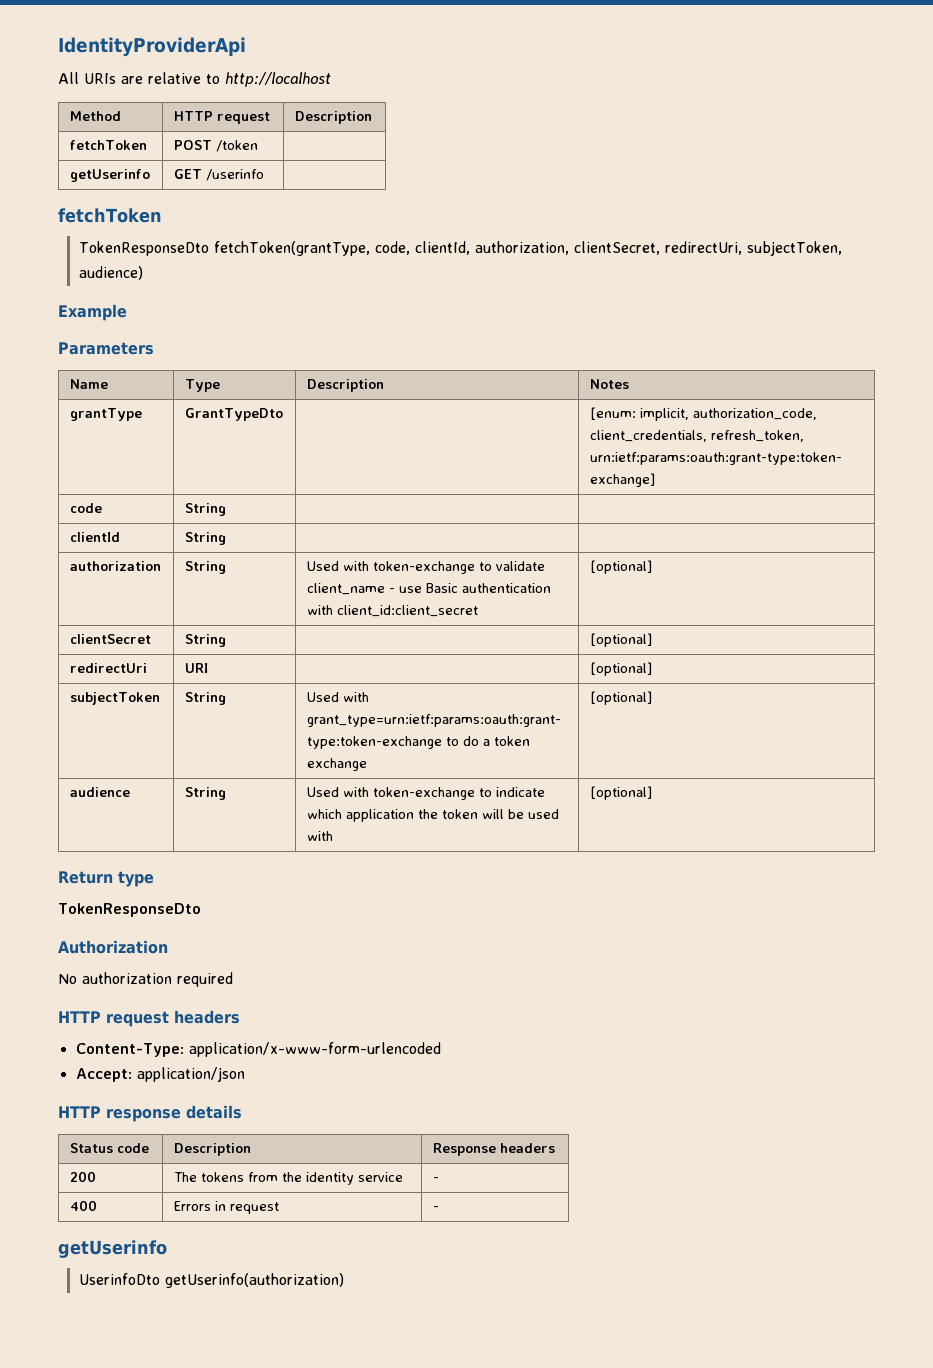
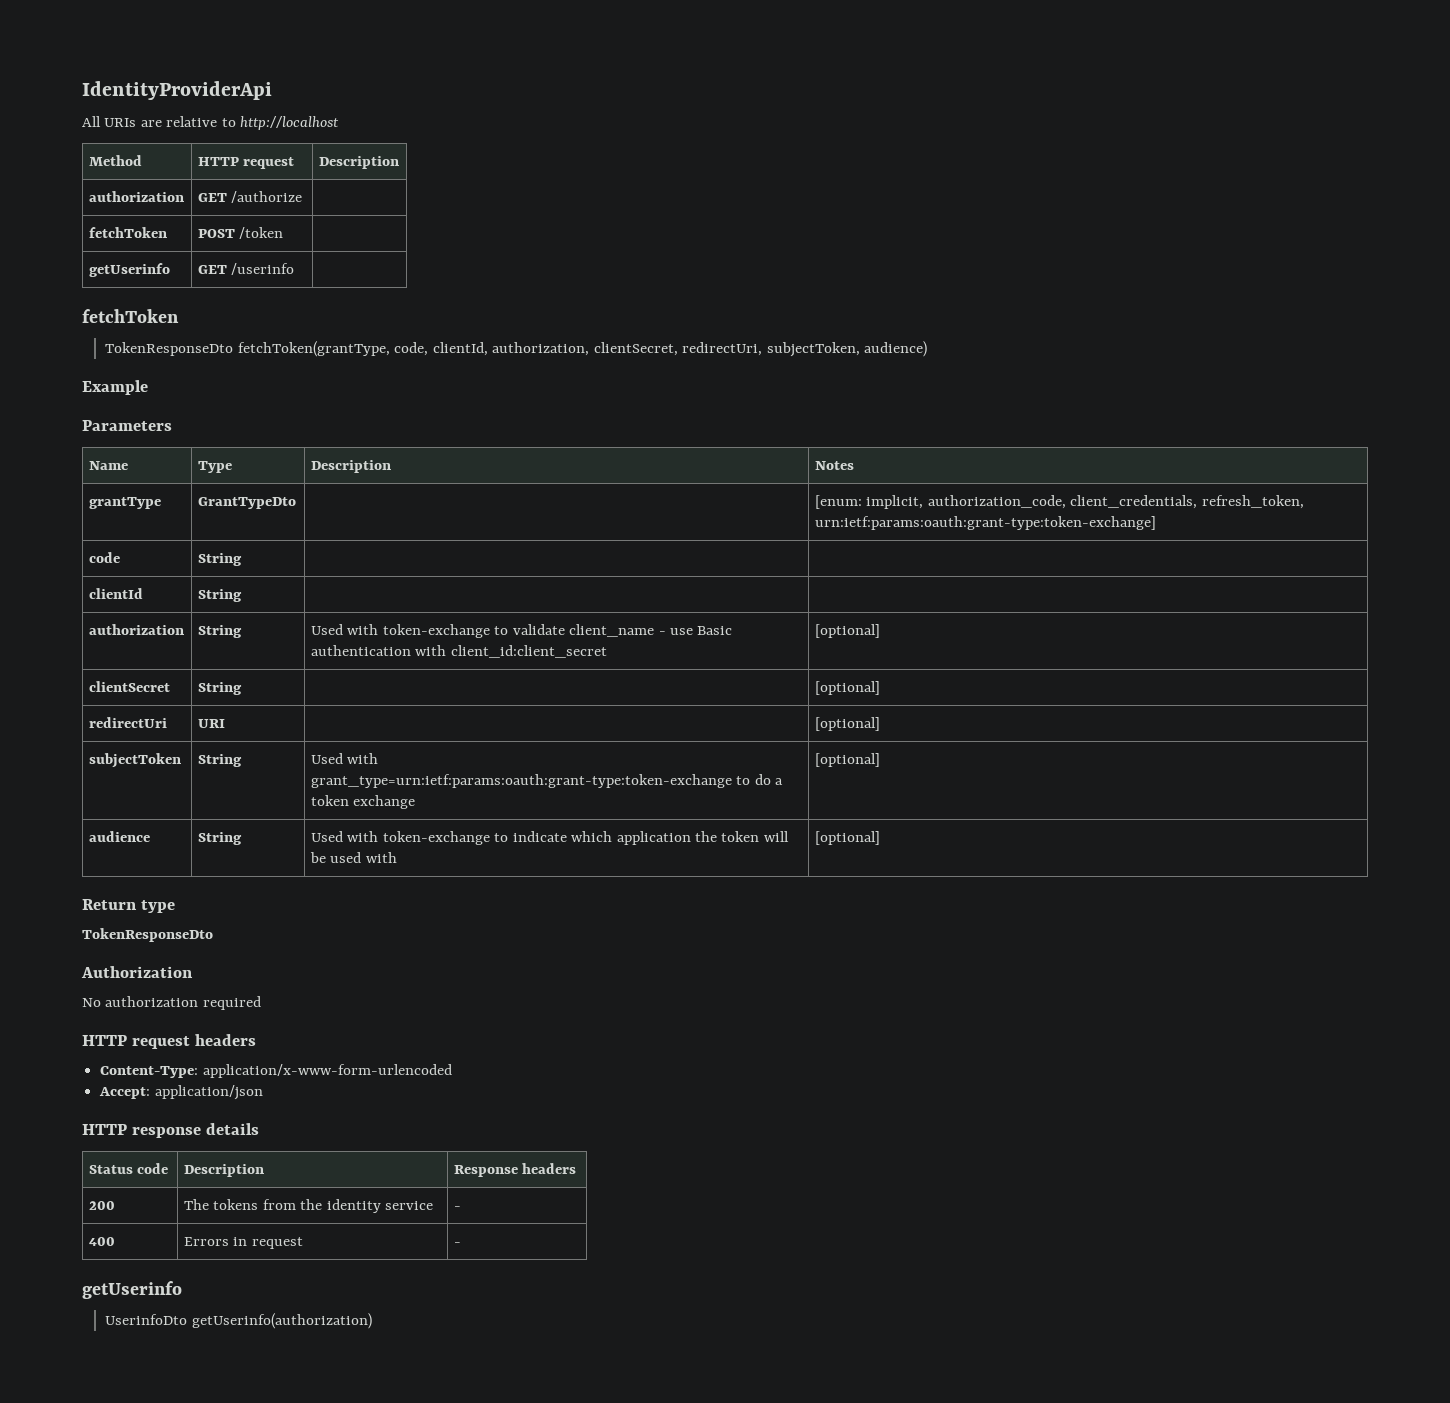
(372, 117) none -> [88,191,184,202] [197,191,303,203] // authorization | GET /authorize |

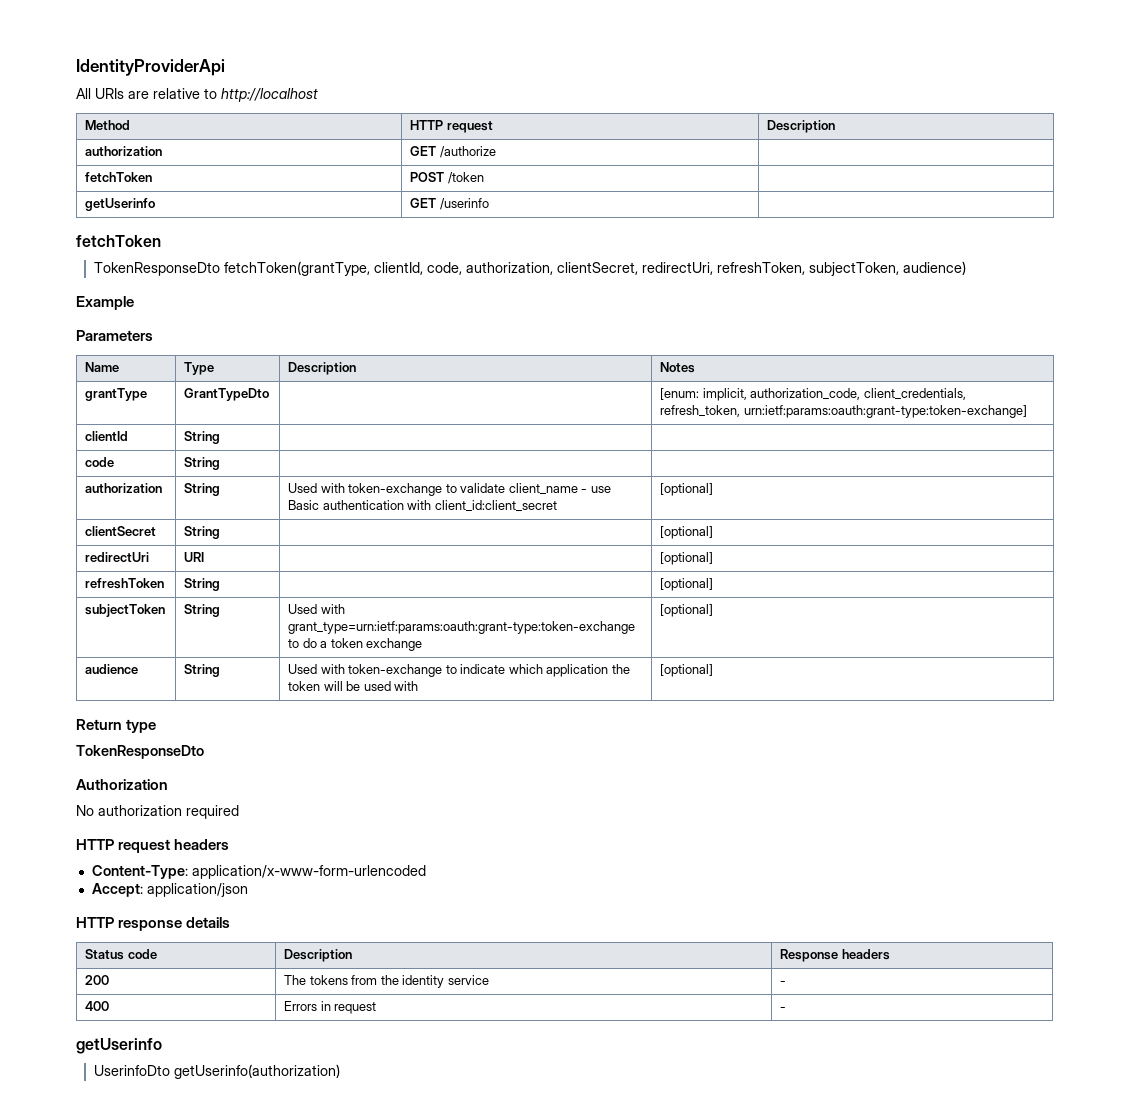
[394,342,488,356] code, clientId, -> [374,262,463,275] clientId, code,
(763, 349) none -> [717,262,806,275] refreshToken,
[88,552,120,563] [197,553,242,566] [88,588,143,599] code | String | | // clientId -> [85,431,129,441] [184,431,221,444] [85,457,115,467] clientId | String | | // code
(880, 724) none -> [85,578,165,589] [184,578,221,591] [660,578,714,591] // refreshToken | String | | [optional]

